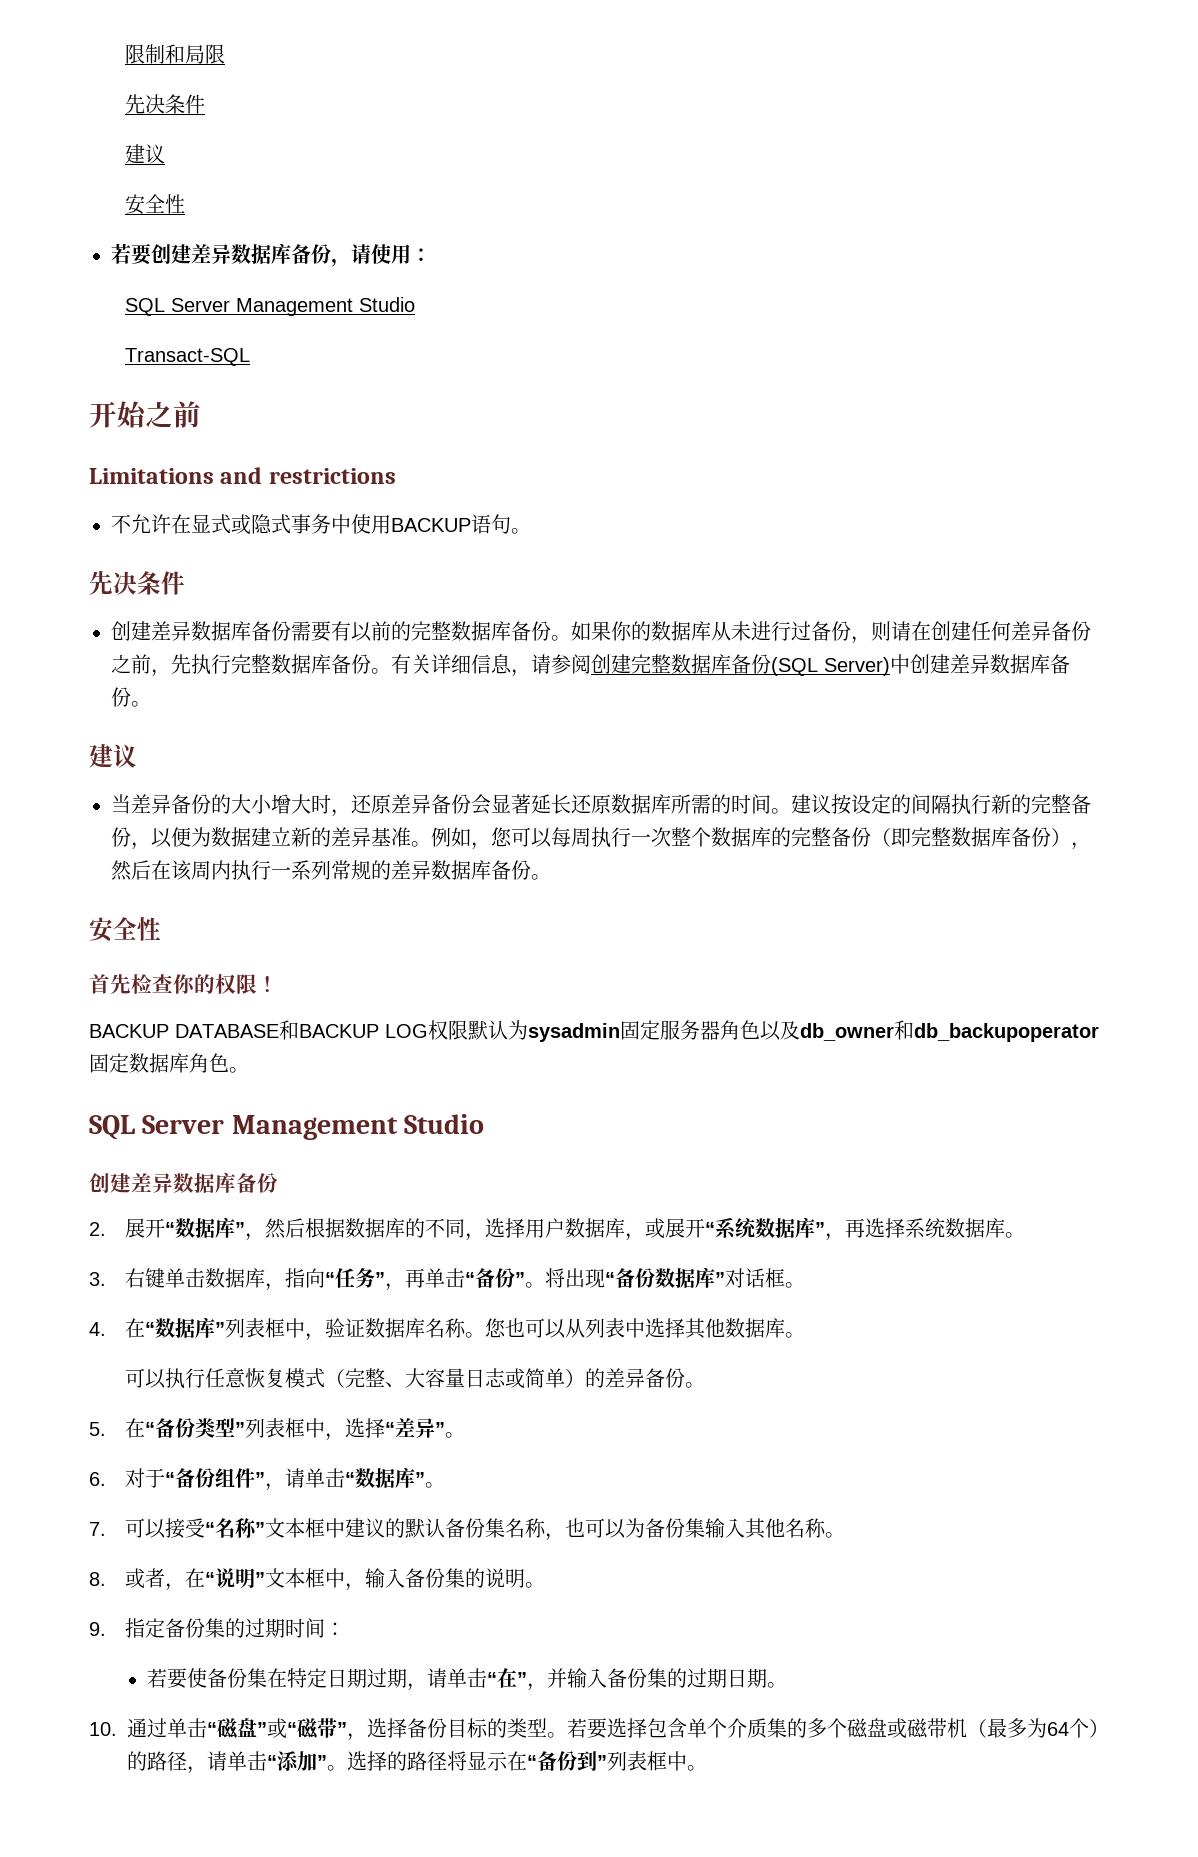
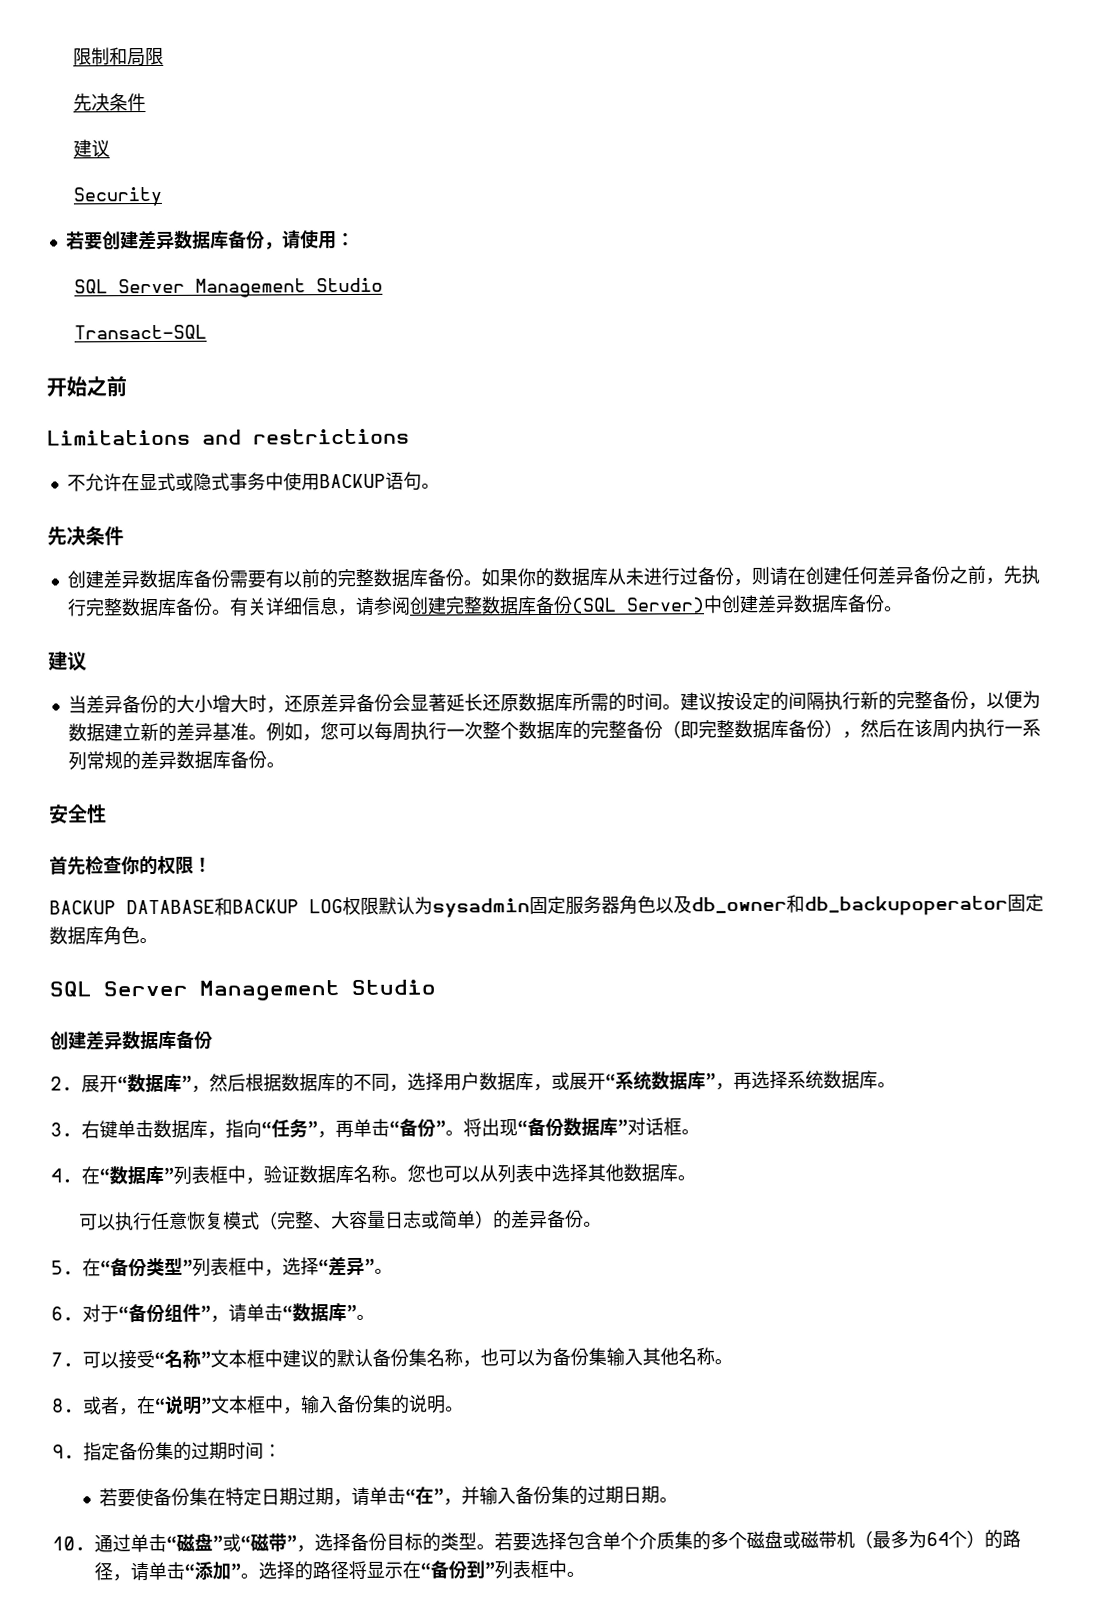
[125,194,186,215] 安全性 -> [72,186,162,207] Security

